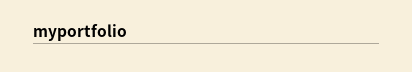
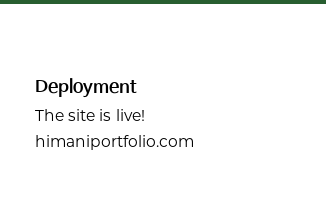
[33,24,127,41] myportfolio -> [35,78,137,98] [35,109,145,121] [35,135,194,150] Deployment // The site is live! // himaniportfolio.com

